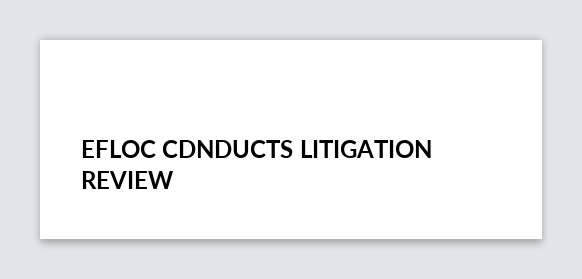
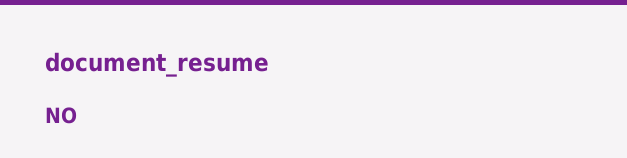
[81,140,432,158] [81,171,174,189] EFLOC CDNDUCTS LITIGATION REVIEW -> [45,52,269,77] [45,107,77,124] document_resume // NO

